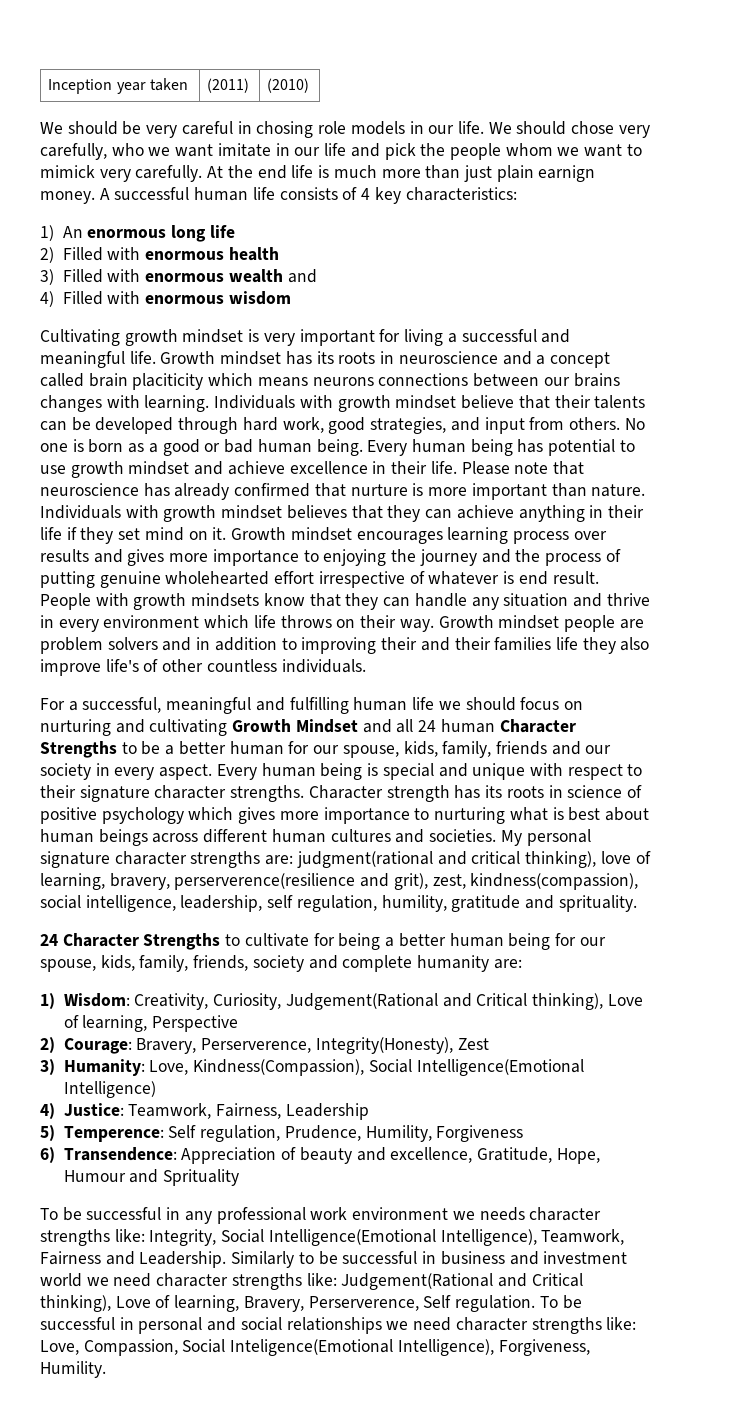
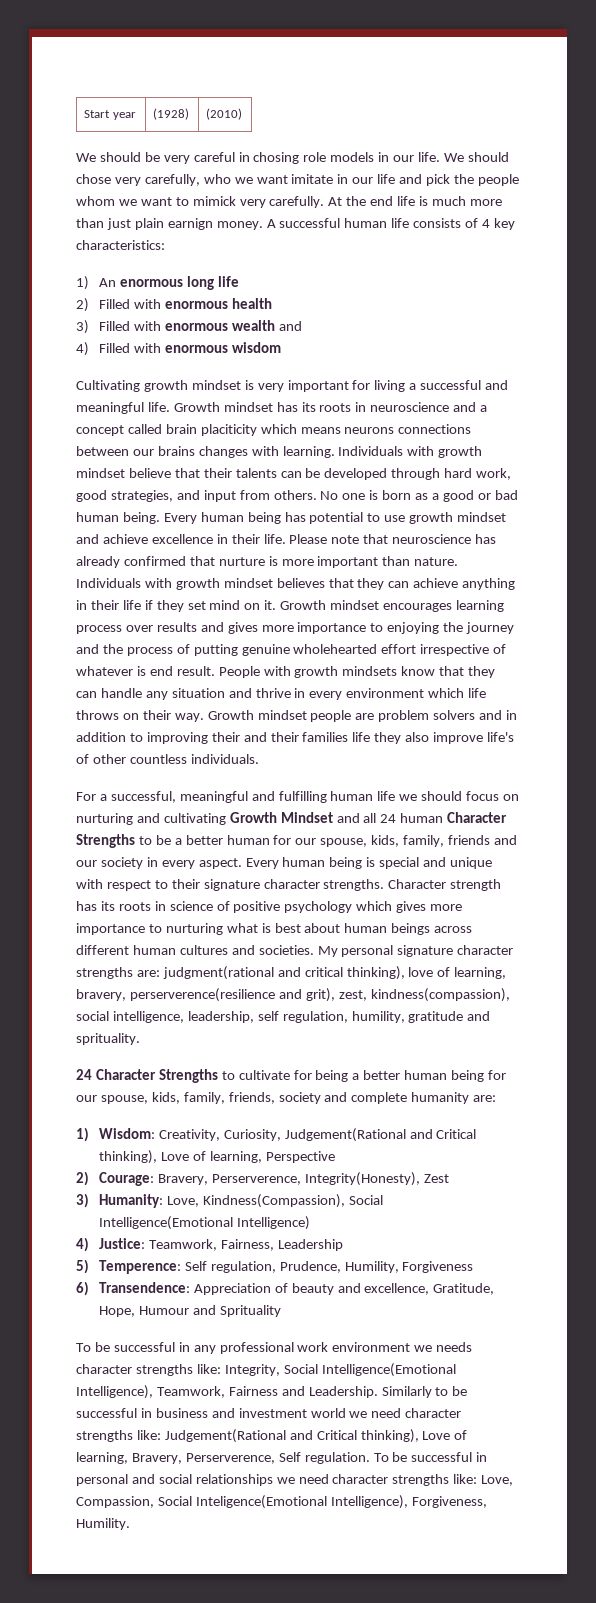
[48,79,113,94] Inception -> [84,110,111,118] Start
[150,78,189,91] [207,78,250,93] taken | (2011) -> [153,108,190,120] | (1928)

